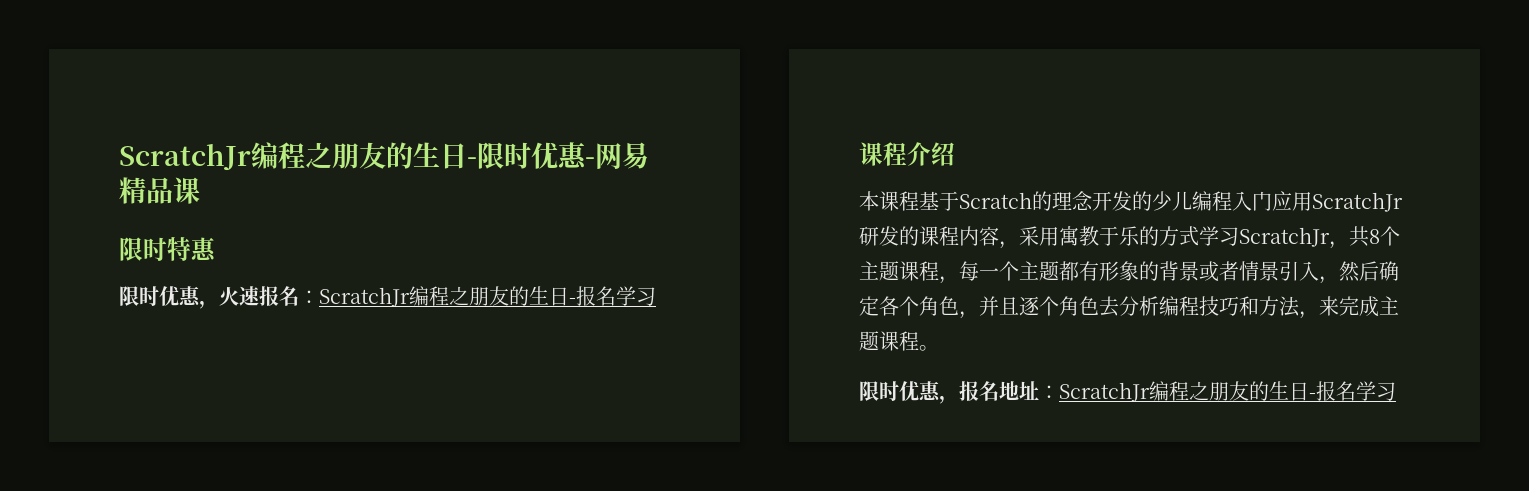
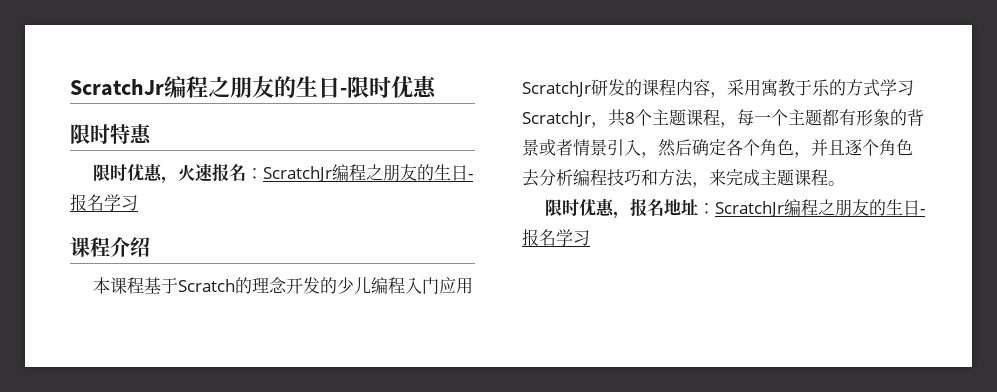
[585,142,649,169] [119,177,200,204] -网易精品课 -> (437, 86) none

